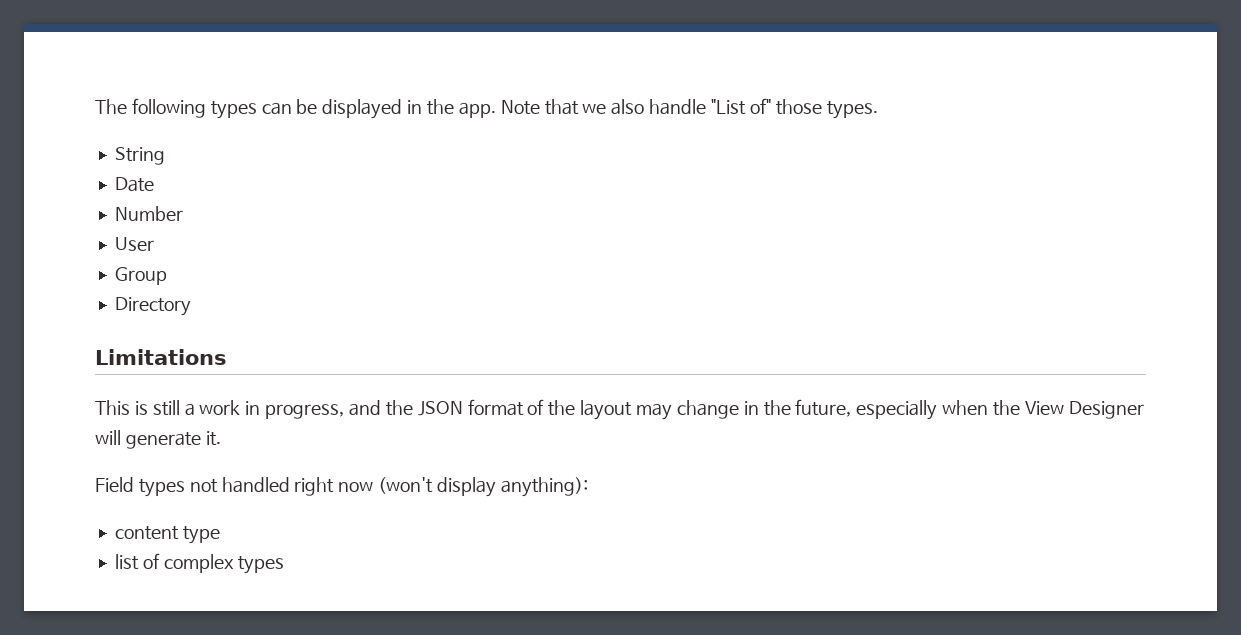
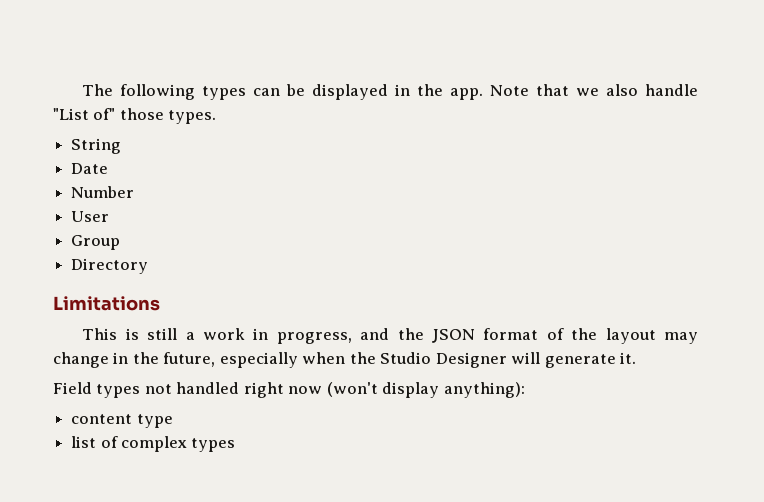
[1024,401,1064,415] View -> [380,352,432,364] Studio

